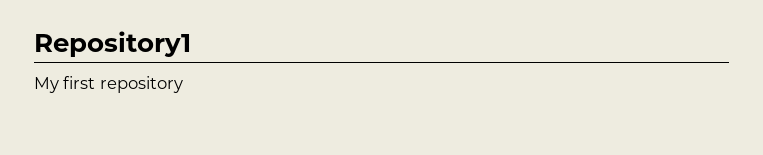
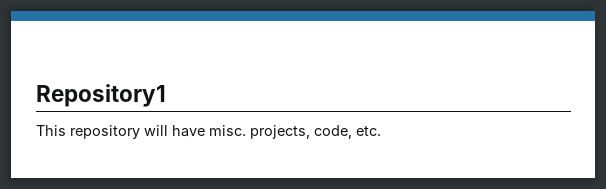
[34,76,183,93] My first repository -> [36,125,381,139] This repository will have misc. projects, code, etc.

